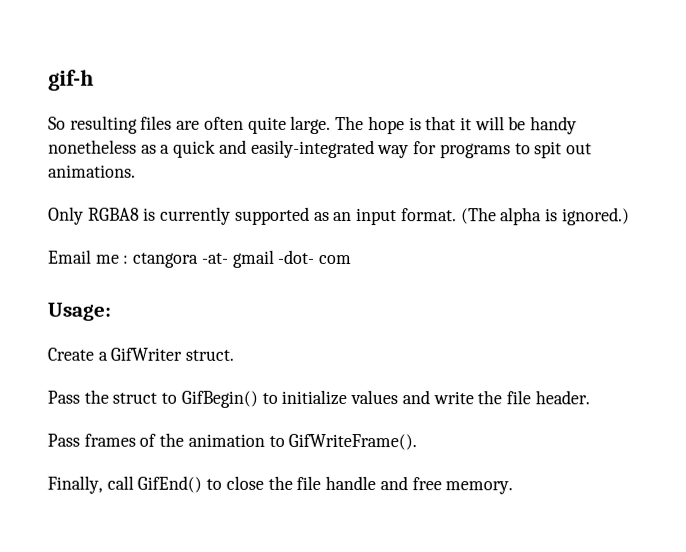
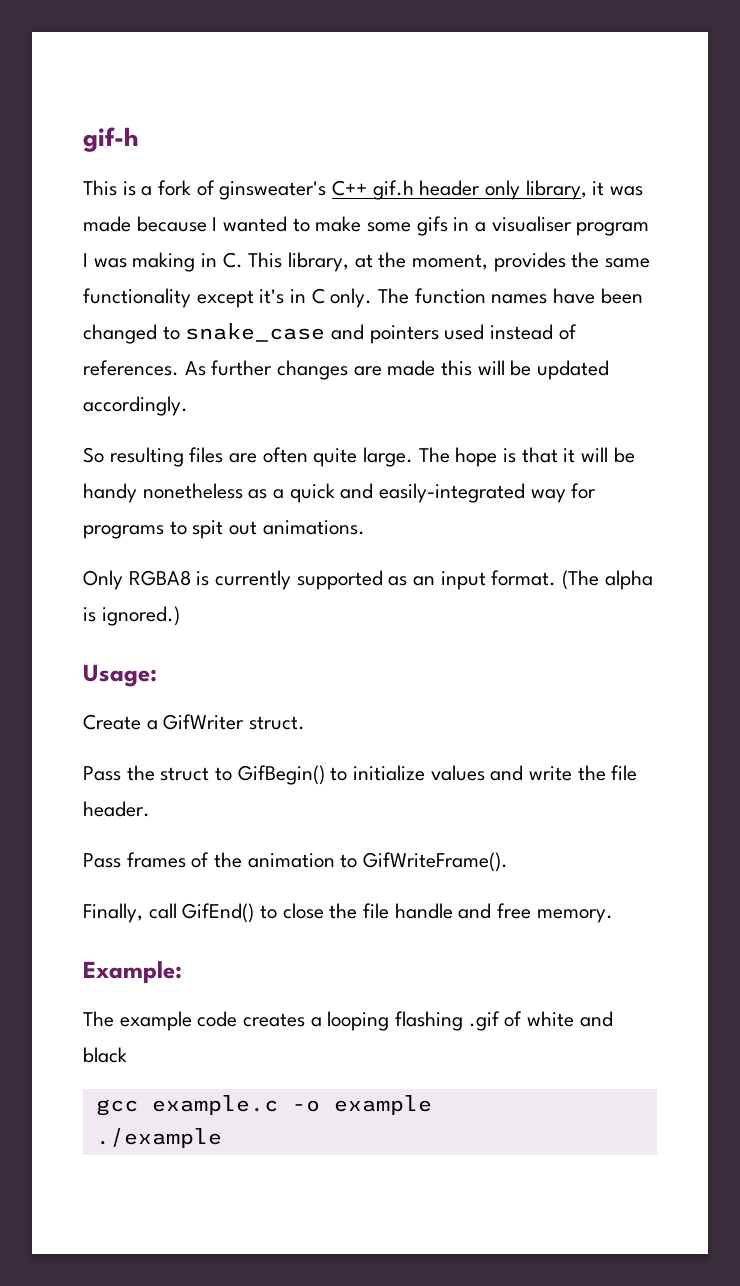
(94, 80) none -> [83,180,644,200] [83,216,650,236] [83,252,651,272] [83,288,643,308] [83,323,577,344] [83,360,610,380] [83,396,188,416] // This is a fork of ginsweater's C++ gif.h header only library, it was made because I wanted to make some gifs in a visualiser program I was making in C. This library, at the moment, provides the same functionality except it's in C only. The function names have been changed to snake_case and pointers used instead of references. As further changes are made this will be updated accordingly.
[48,249,353,268] // Email me : ctangora -at- gmail -dot- com -> (180, 616) none
(514, 488) none -> [83,961,182,984] [83,1011,613,1031] [83,1047,127,1063] [95,1095,432,1116] [95,1128,222,1148] // Example: // The example code creates a looping flashing .gif of white and black // gcc example.c -o example // ./example

